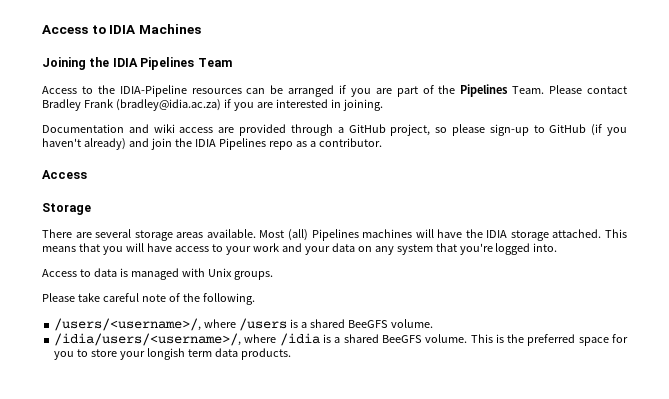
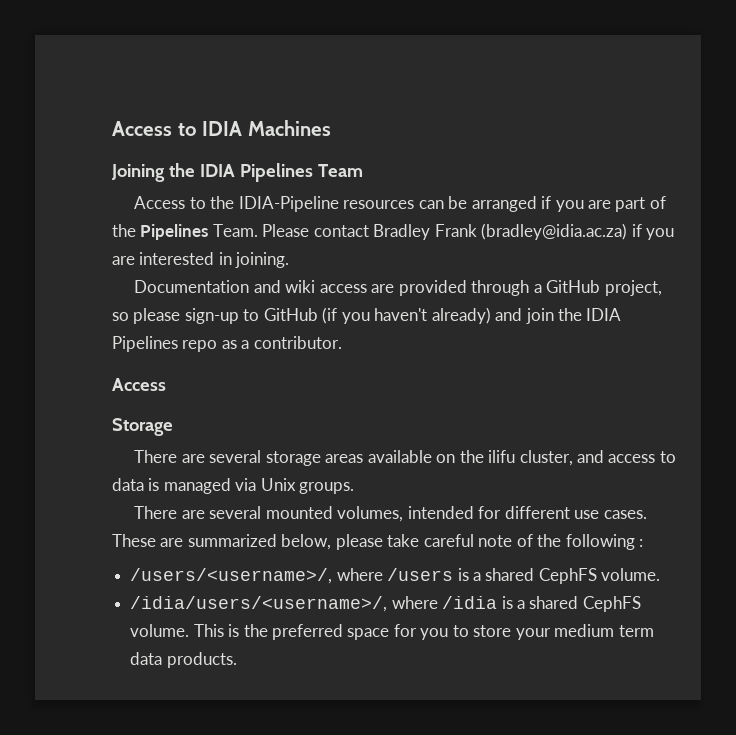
[206,229,627,241] [42,243,558,255] [42,269,77,277] available. Most (all) Pipelines machines will have the IDIA storage attached. This means that you will have access to your work and your data on any system that you're logged into. // Access -> [367,450,656,466] available on the ilifu cluster, and access
[181,268,205,277] with -> [235,478,257,491] via
[42,293,75,302] Please -> [134,506,647,522] [112,534,383,550] There are several mounted volumes, intended for different use cases. These are summarized below, please
[202,293,255,305] following. -> [565,534,644,550] following :
[347,320,388,328] BeeGFS -> [538,568,597,584] CephFS
[381,335,422,343] BeeGFS -> [582,596,641,612] CephFS
[146,348,185,360] longish -> [554,624,615,637] medium

